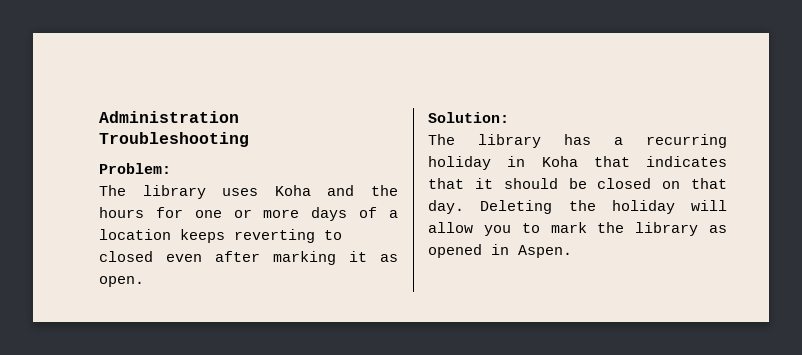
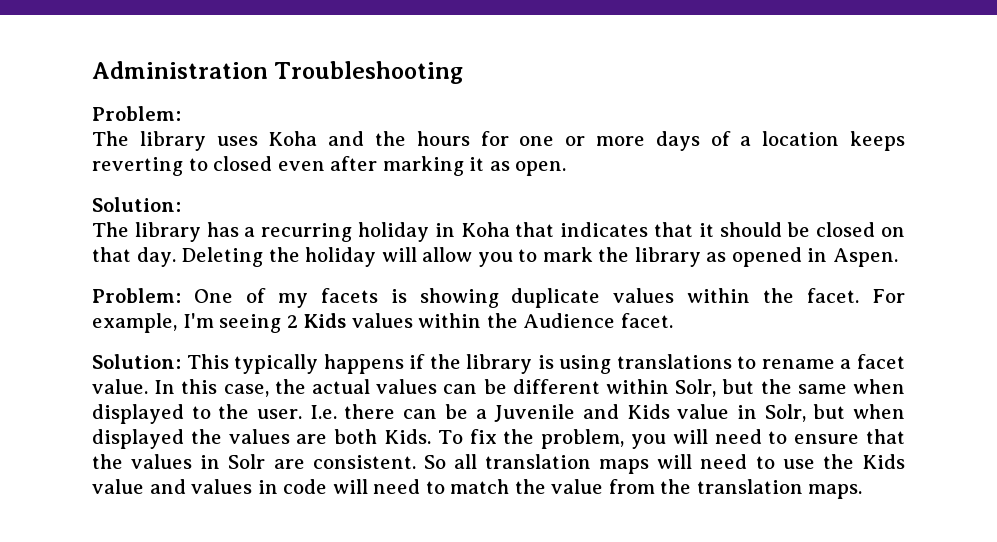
(572, 251) none -> [92,288,905,308] [92,313,673,333] [92,354,906,374] [92,379,906,397] [92,404,905,424] [92,429,906,449] [92,454,905,474] [92,479,863,499] // Problem: One of my facets is showing duplicate values within the facet. For example, I'm seeing 2 Kids values within the Audience facet. // Solution: This typically happens if the library is using translations to rename a facet value. In this case, the actual values can be different within Solr, but the same when displayed to the user. I.e. there can be a Juvenile and Kids value in Solr, but when displayed the values are both Kids. To fix the problem, you will need to ensure that the values in Solr are consistent. So all translation maps will need to use the Kids value and values in code will need to match the value from the translation maps.

